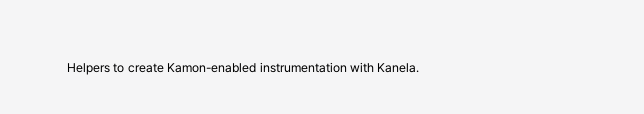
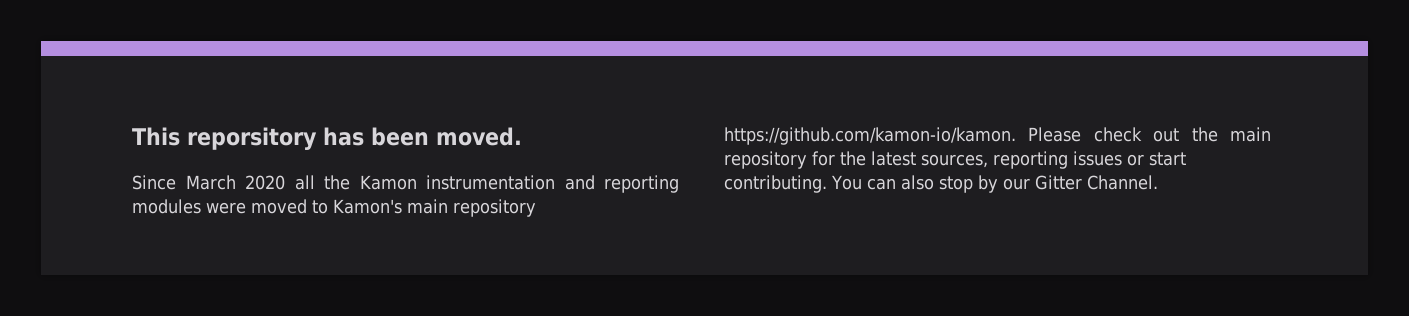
[67,62,420,75] Helpers to create Kamon-enabled instrumentation with Kanela. -> [132,127,522,150] [132,175,679,193] [132,199,536,217] [724,127,1271,145] [724,151,1186,169] [724,175,1158,193] This reporsitory has been moved. // Since March 2020 all the Kamon instrumentation and reporting modules were moved to Kamon's main repository https://github.com/kamon-io/kamon. Please check out the main repository for the latest sources, reporting issues or start contributing. You can also stop by our Gitter Channel.

